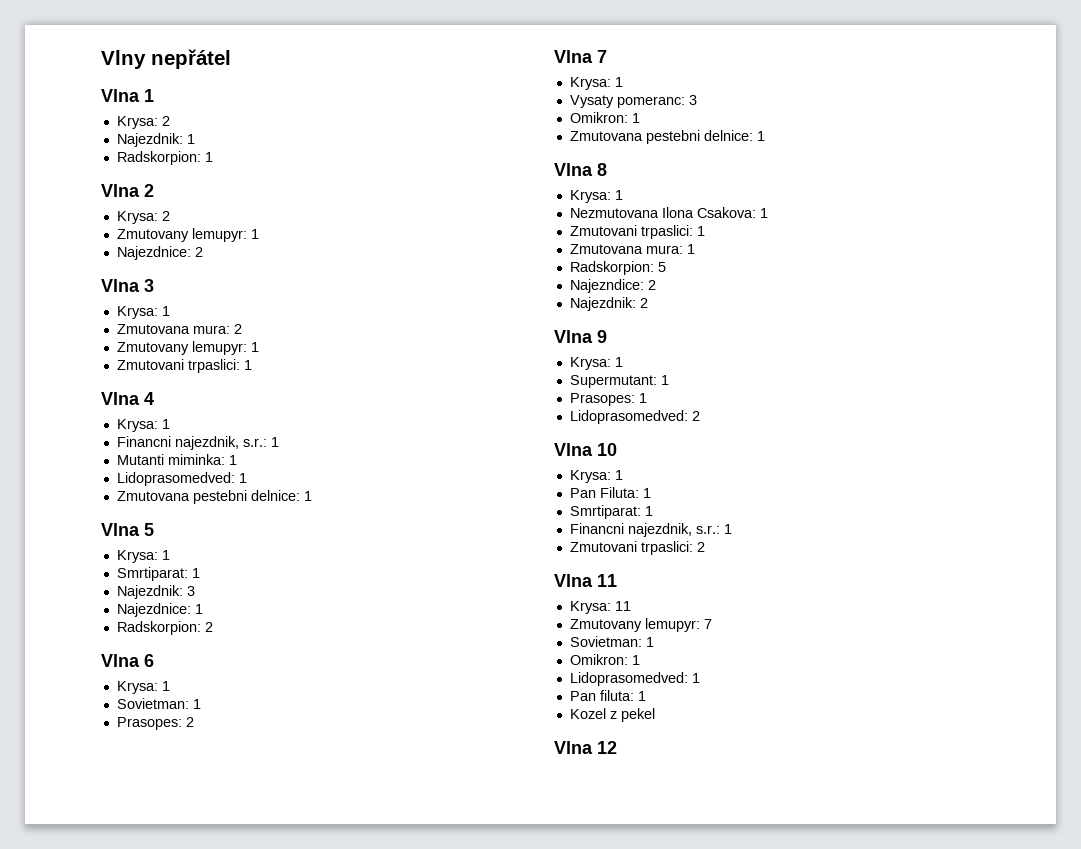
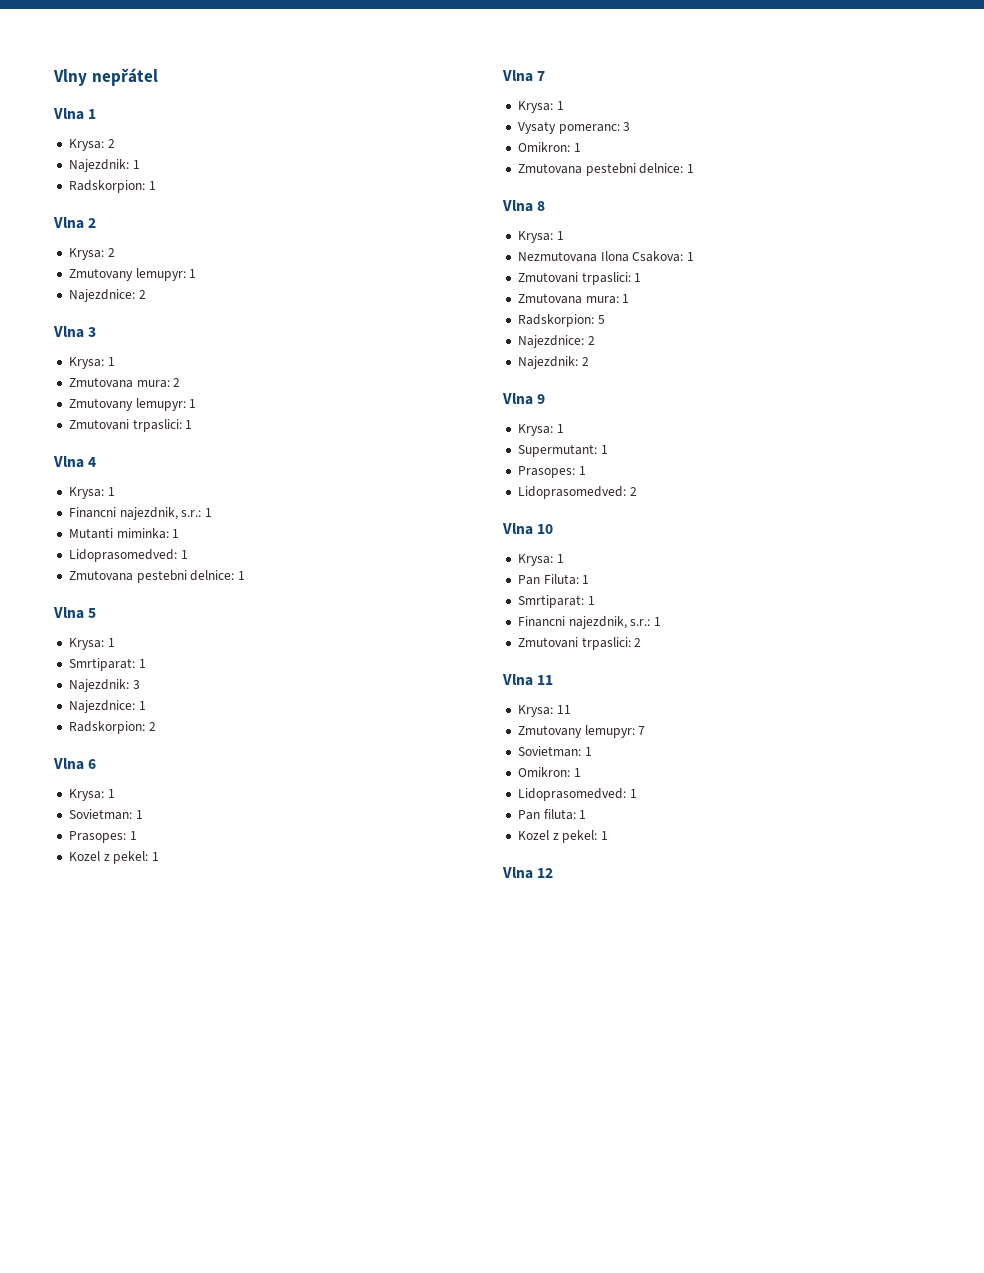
[185,717,194,727] 2 -> [129,831,137,840] [68,851,159,864] 1 // Kozel z pekel: 1
[569,279,644,293] Najezndice: -> [517,335,584,348] Najezdnice:
[620,708,655,722] pekel -> [562,830,608,843] pekel: 1

